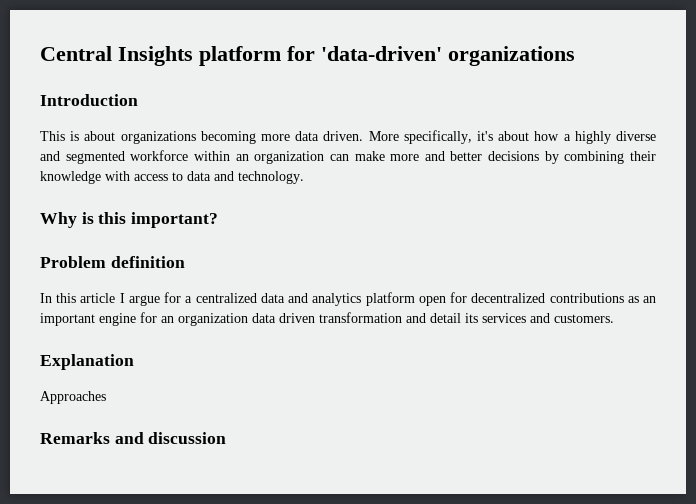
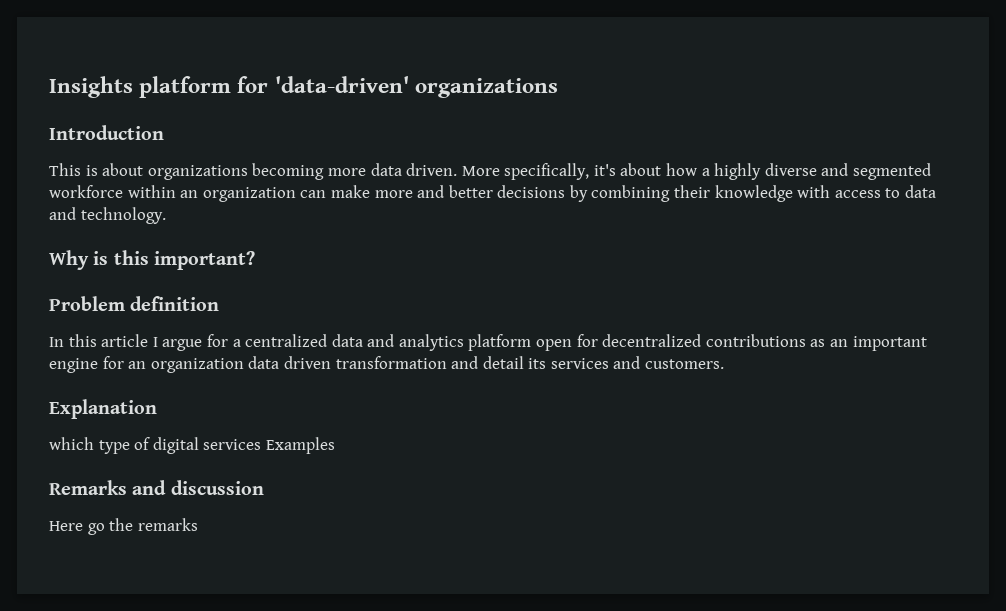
[40,46,112,61] Central -> (49, 87) none
[40,391,106,404] Approaches -> [49,437,335,454] which type of digital services Examples
(227, 438) none -> [49,518,198,535] // Here go the remarks

